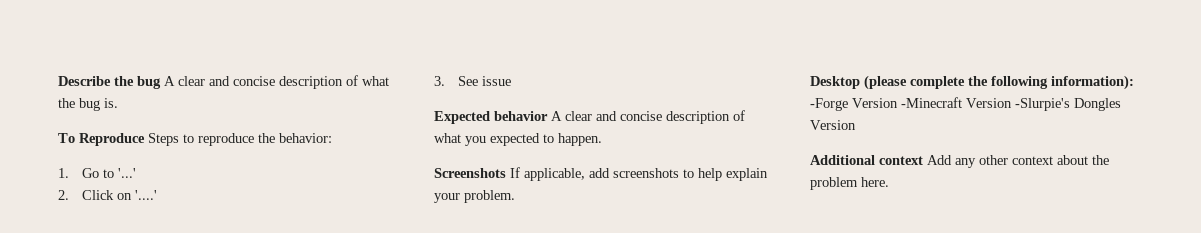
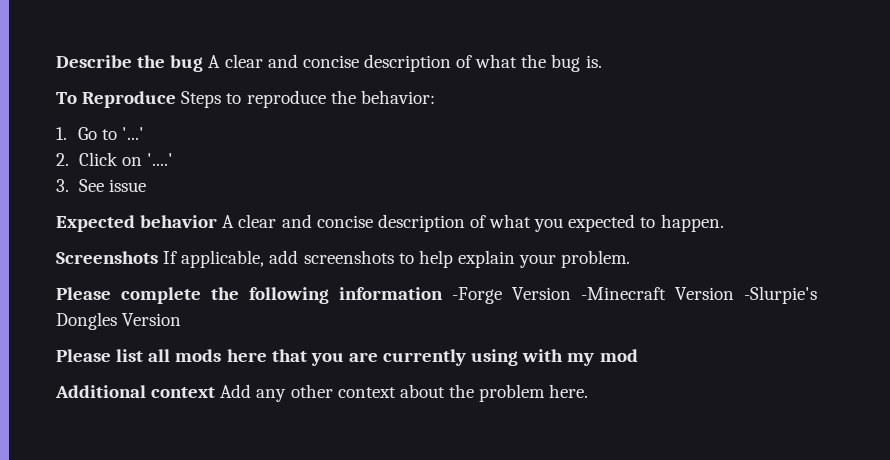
[810,75,907,90] Desktop (please -> [56,287,111,300] Please
[1051,75,1134,90] information): -> [339,287,443,300] information
(856, 125) none -> [56,349,638,366] // Please list all mods here that you are currently using with my mod

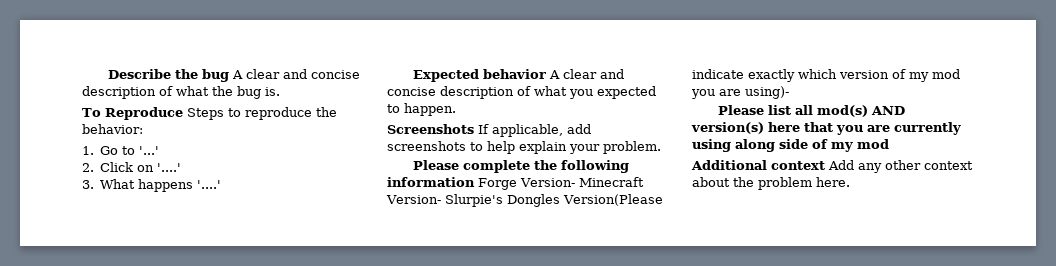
[78,179,146,192] See issue -> [100,179,222,192] What happens '....'
[452,286,817,304] [56,312,182,330] -Forge Version -Minecraft Version -Slurpie's Dongles Version -> [478,177,644,190] [386,194,663,207] [692,69,960,82] [691,86,789,99] Forge Version- Minecraft Version- Slurpie's Dongles Version(Please indicate exactly which version of my mod you are using)-
[175,349,222,362] mods -> [816,105,905,117] [691,122,764,134] mod(s) AND version(s)
[522,349,564,362] with -> [735,139,828,152] along side of

